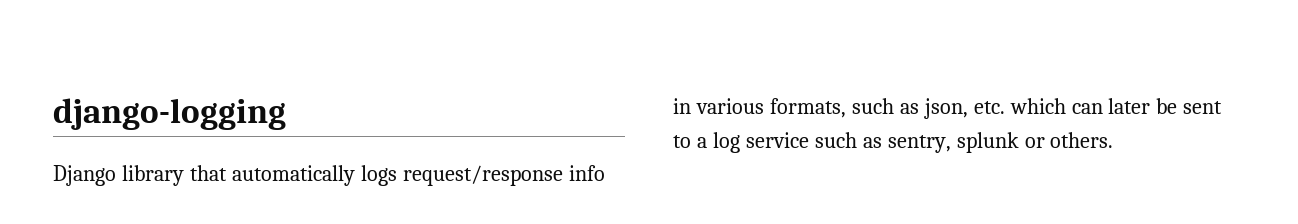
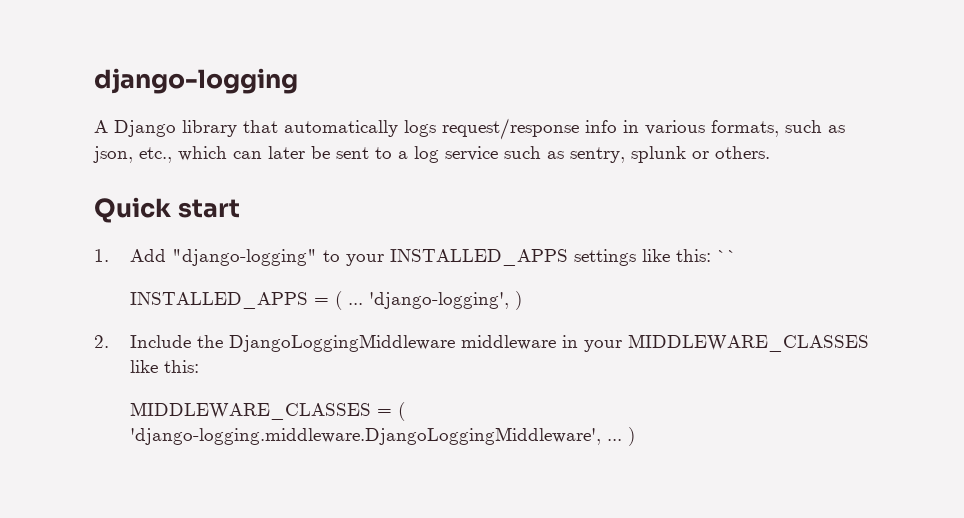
(286, 114) none -> [94,120,108,133] A
[973,101,1005,114] etc. -> [139,147,172,163] etc.,
(1114, 140) none -> [94,197,240,223] [94,249,737,266] [129,291,522,310] [94,334,869,352] [129,360,199,373] [129,402,405,421] [129,427,635,446] // Quick start // 1. Add "django-logging" to your INSTALLED_APPS settings like this: `` // INSTALLED_APPS = ( ... 'django-logging', ) // 2. Include the DjangoLoggingMiddleware middleware in your MIDDLEWARE_CLASSES like this: // MIDDLEWARE_CLASSES = ( 'django-logging.middleware.DjangoLoggingMiddleware', ... )

